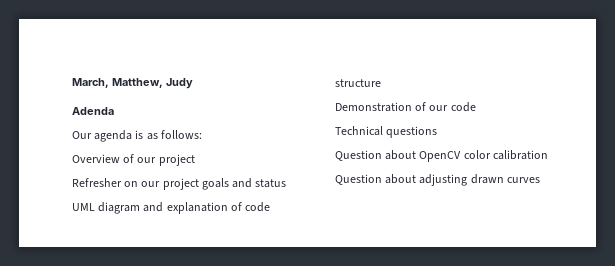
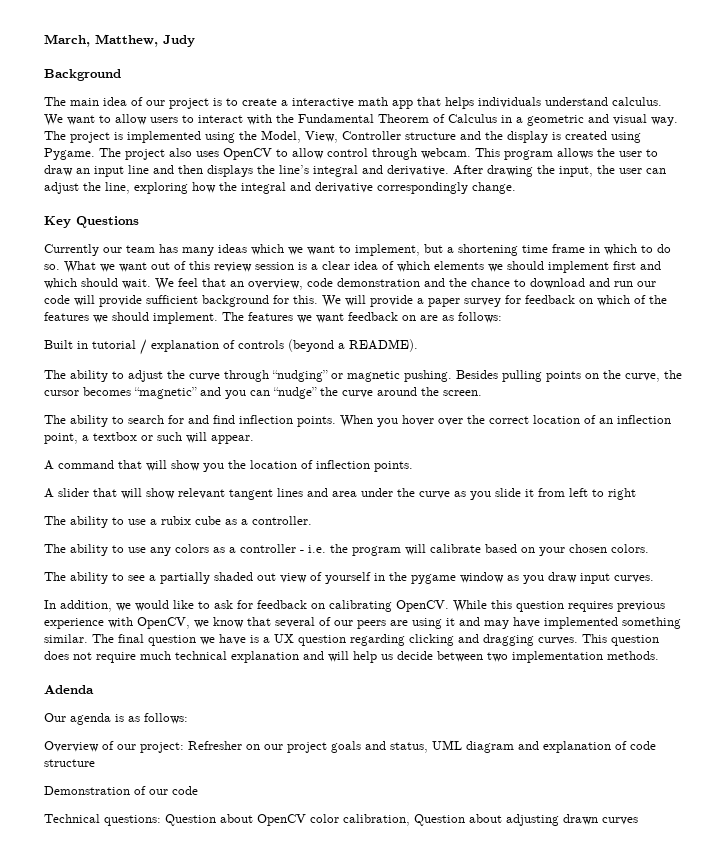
(193, 83) none -> [44,69,121,81] [44,97,662,109] [44,114,678,126] [44,130,641,143] [44,148,658,160] [44,165,666,177] [44,182,516,194] [44,216,139,228] [44,244,671,256] [44,261,661,273] [44,278,656,290] [44,295,667,307] [44,312,502,324] [44,339,418,355] [44,370,682,382] [44,387,482,399] [44,415,671,427] [44,432,254,444] [44,460,413,472] [44,488,636,500] [44,516,312,528] [44,544,649,556] [44,572,654,584] [44,600,665,612] [44,617,681,629] [44,634,659,646] [44,651,659,663] // Background // The main idea of our project is to create a interactive math app that helps individuals understand calculus. We want to allow users to interact with the Fundamental Theorem of Calculus in a geometric and visual way. The project is implemented using the Model, View, Controller structure and the display is created using Pygame. The project also uses OpenCV to allow control through webcam. This program allows the user to draw an input line and then displays the line’s integral and derivative. After drawing the input, the user can adjust the line, exploring how the integral and derivative correspondingly change. // Key Questions // Currently our team has many ideas which we want to implement, but a shortening time frame in which to do so. What we want out of this review session is a clear idea of which elements we should implement first and which should wait. We feel that an overview, code demonstration and the chance to download and run our code will provide sufficient background for this. We will provide a paper survey for feedback on which of the features we should implement. The features we want feedback on are as follows: // Built in tutorial / explanation of controls (beyond a README). // The ability to adjust the curve through “nudging” or magnetic pushing. Besides pulling points on the curve, the cursor becomes “magnetic” and you can “nudge” the curve around the screen. // The ability to search for and find inflection points. When you hover over the correct location of an inflection point, a textbox or such will appear. // A command that will show you the location of inflection points. // A slider that will show relevant tangent lines and area under the curve as you slide it from left to right // The ability to use a rubix cube as a controller. // The ability to use any colors as a controller - i.e. the program will calibrate based on your chosen colors. // The ability to see a partially shaded out view of yourself in the pygame window as you draw input curves. // In addition, we would like to ask for feedback on calibrating OpenCV. While this question requires previous experience with OpenCV, we know that several of our peers are using it and may have implemented something similar. The final question we have is a UX question regarding clicking and dragging curves. This question does not require much technical explanation and will help us decide between two implementation methods.
[158,154,195,166] project // -> [140,742,184,753] project:
[255,179,287,188] status // -> [390,742,428,753] status,
[386,126,438,138] questions // -> [104,815,161,826] questions:
[492,150,548,160] calibration // -> [343,814,410,826] calibration,

